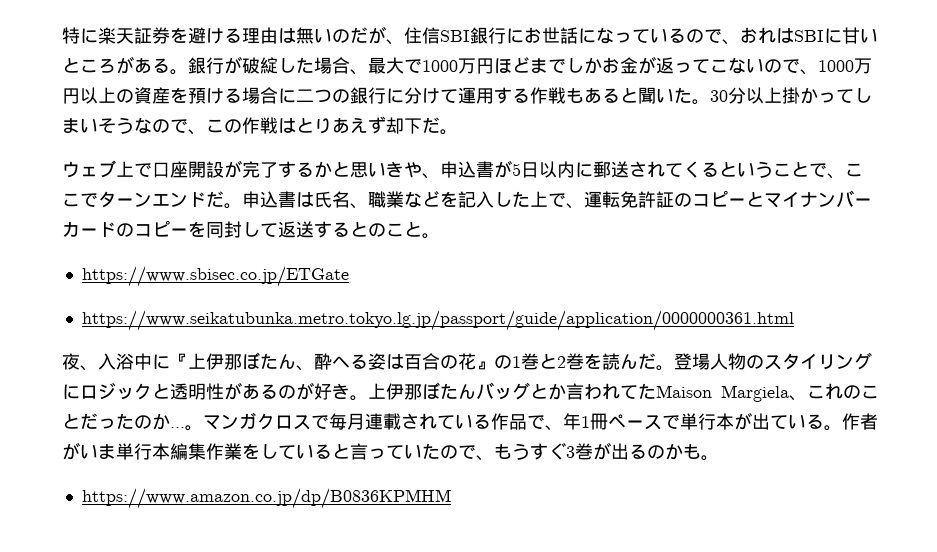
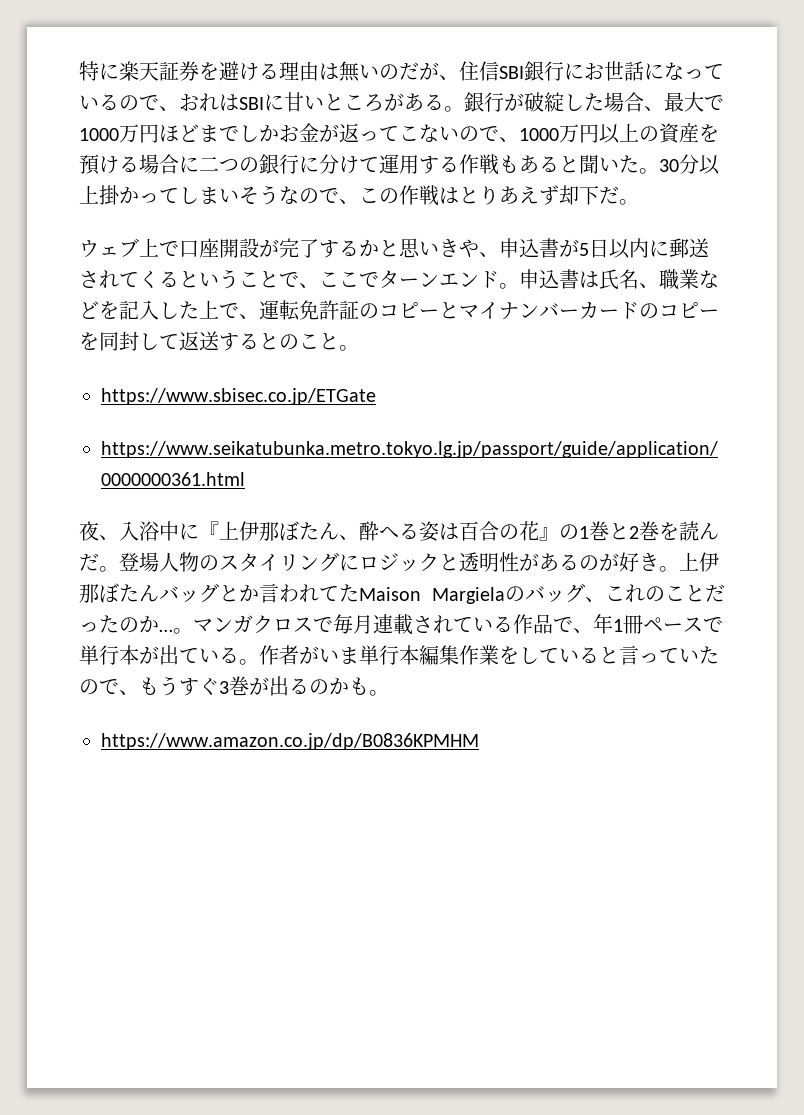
[206,191,224,207] だ -> (499, 279) none
(789, 393) none -> [505,583,585,603] のバッグ

